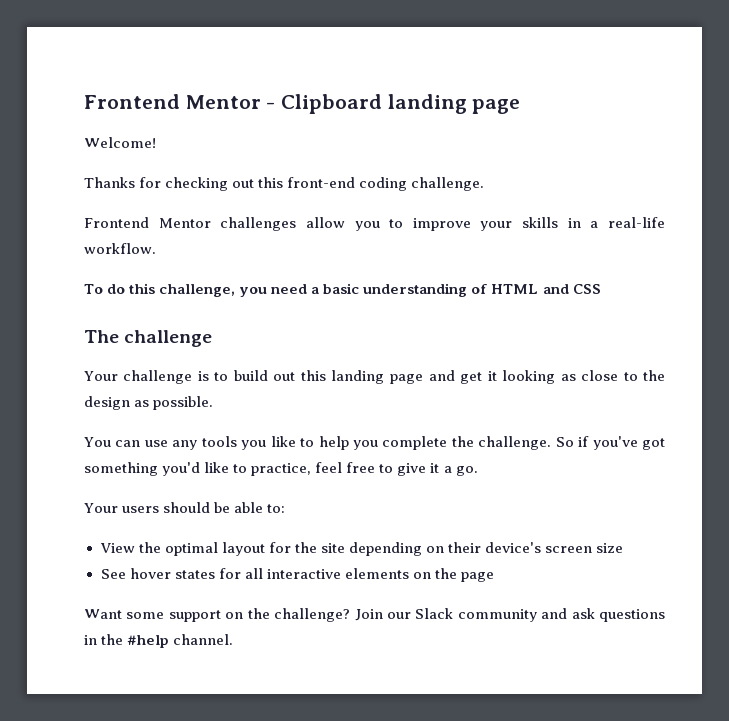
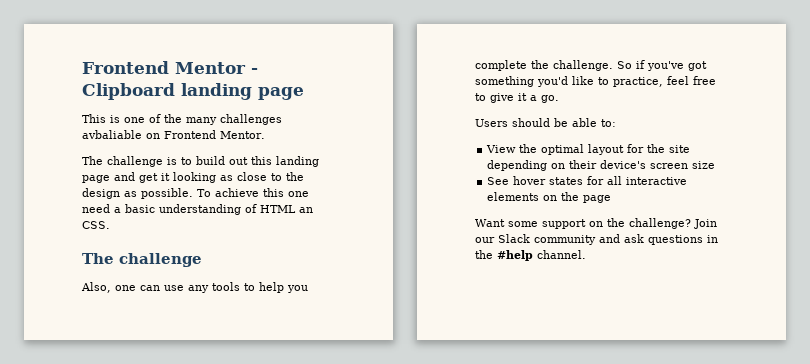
[84,137,156,148] [84,177,485,191] [84,217,665,231] [84,243,156,254] [84,283,601,297] [84,330,213,347] [84,370,193,384] Welcome! // Thanks for checking out this front-end coding challenge. // Frontend Mentor challenges allow you to improve your skills in a real-life workflow. // To do this challenge, you need a basic understanding of HTML and CSS // The challenge // Your challenge -> [82,114,282,125] [82,130,265,139] [82,156,163,167] This is one of the many challenges avbaliable on Frontend Mentor. // The challenge
[84,437,111,447] // You -> [197,188,309,197] [82,204,313,215] [82,221,110,229] [82,253,202,267] [81,282,136,293] To achieve this one need a basic understanding of HTML an CSS. // The challenge // Also, one
[241,436,296,450] you like -> (240, 286) none
[84,503,160,513] Your users -> [475,119,508,127] Users

